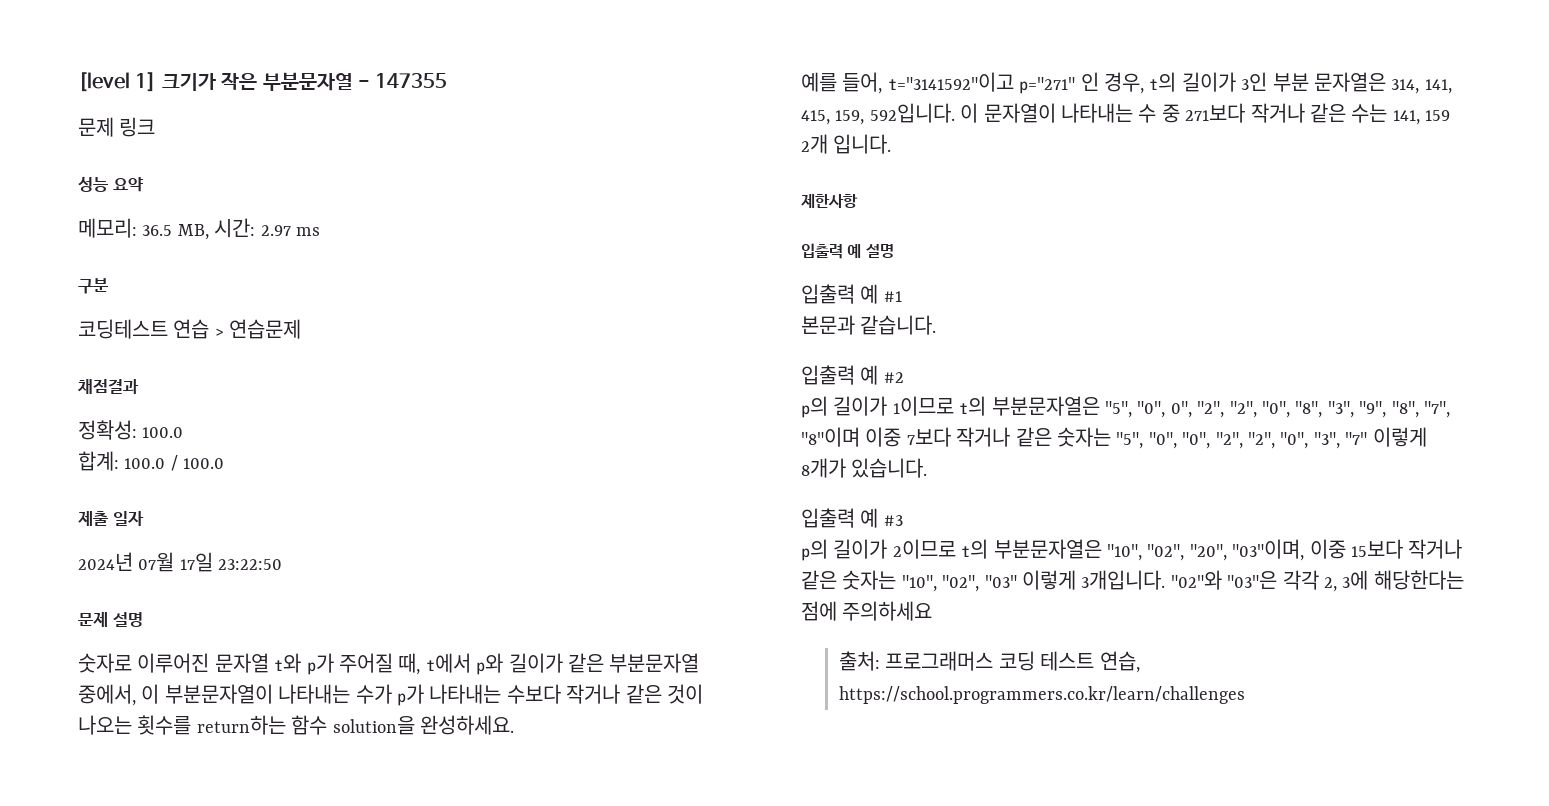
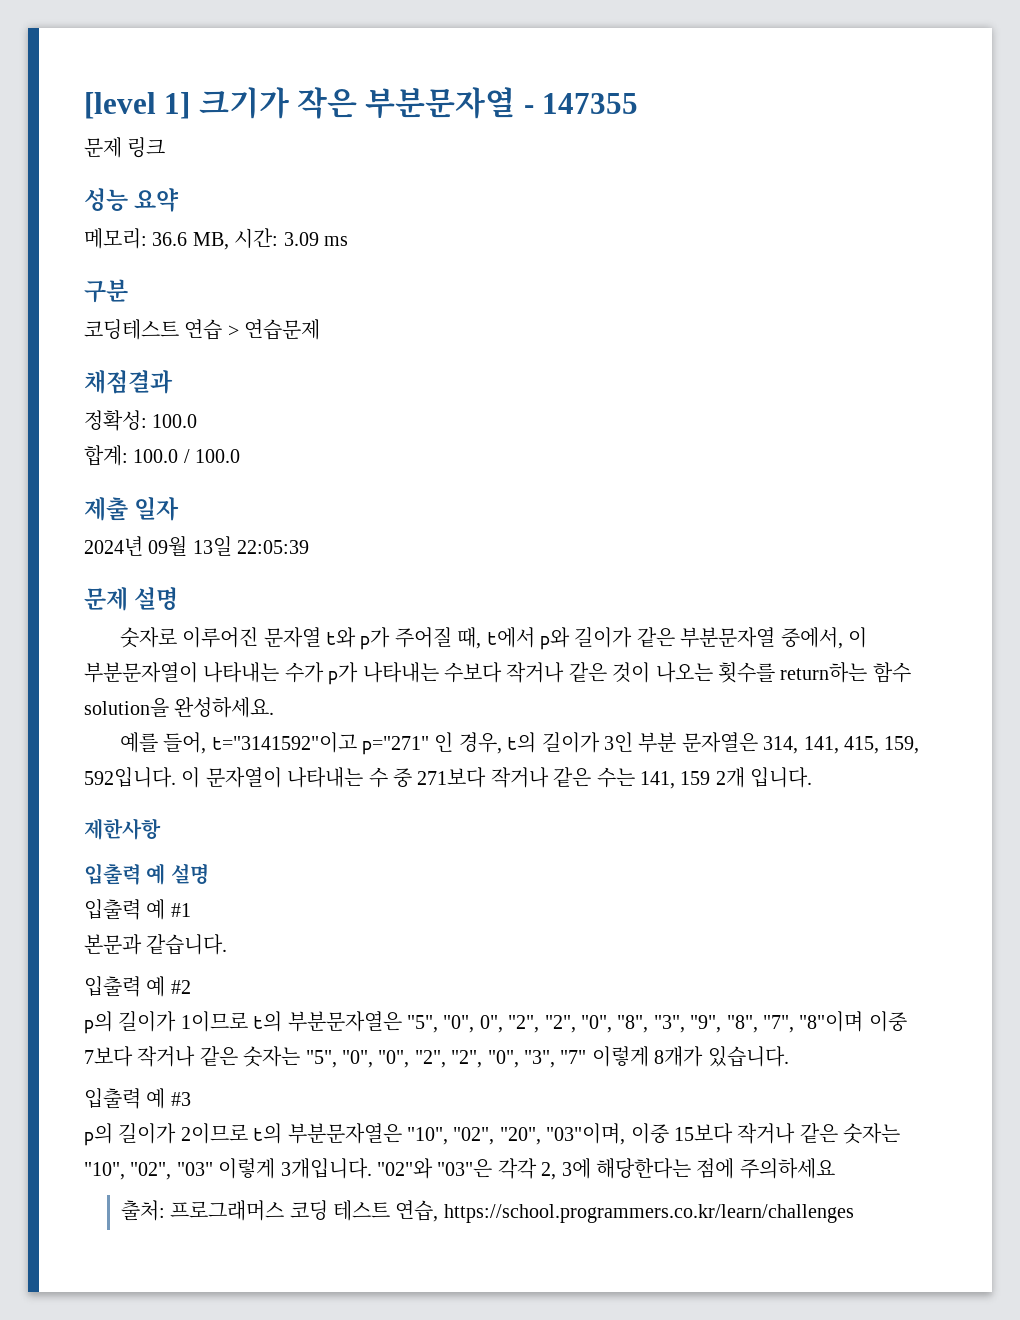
[142,225,173,236] 36.5 -> [152,232,188,246] 36.6
[260,225,291,236] 2.97 -> [283,232,319,246] 3.09
[138,552,283,572] 07월 17일 23:22:50 -> [148,535,310,556] 09월 13일 22:05:39

